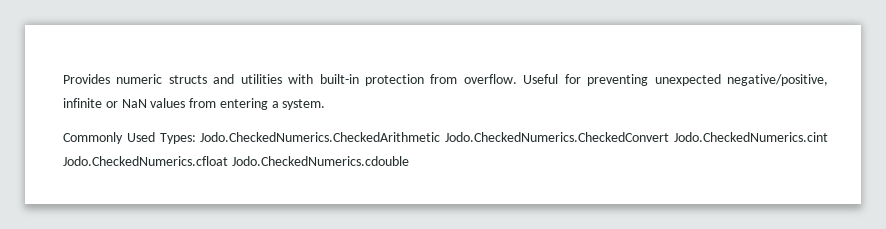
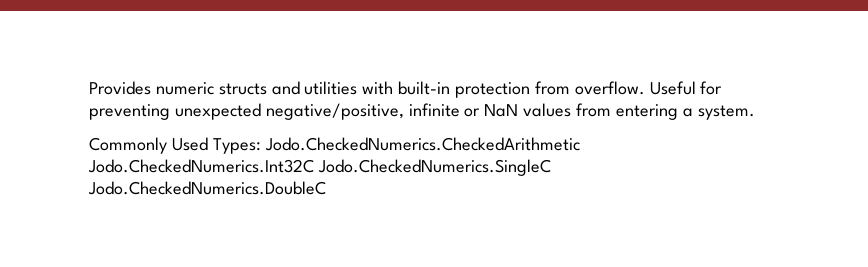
[445,132,828,142] [63,156,409,166] Jodo.CheckedNumerics.CheckedConvert Jodo.CheckedNumerics.cint Jodo.CheckedNumerics.cfloat Jodo.CheckedNumerics.cdouble -> [88,159,551,176] [88,181,326,195] Jodo.CheckedNumerics.Int32C Jodo.CheckedNumerics.SingleC Jodo.CheckedNumerics.DoubleC

